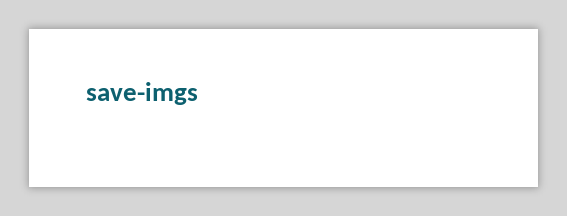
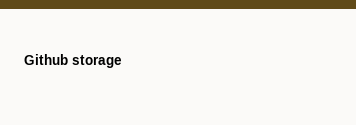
[86,82,198,105] save-imgs -> [24,54,122,68] Github storage

